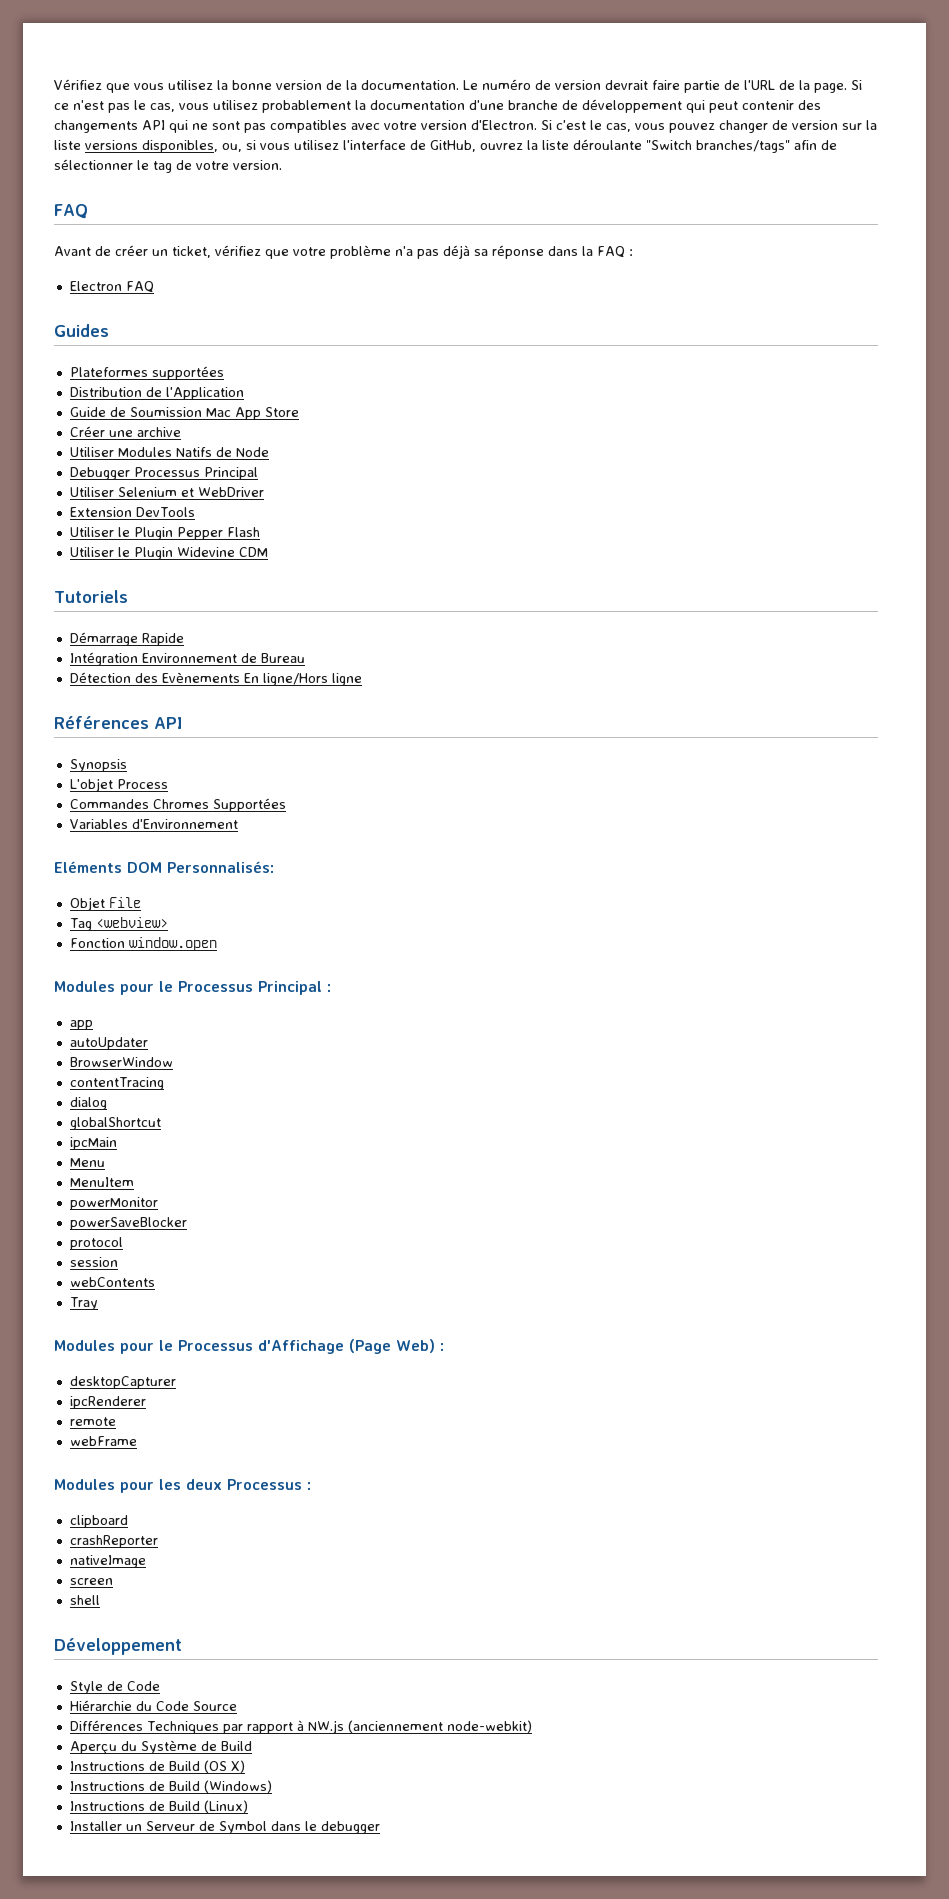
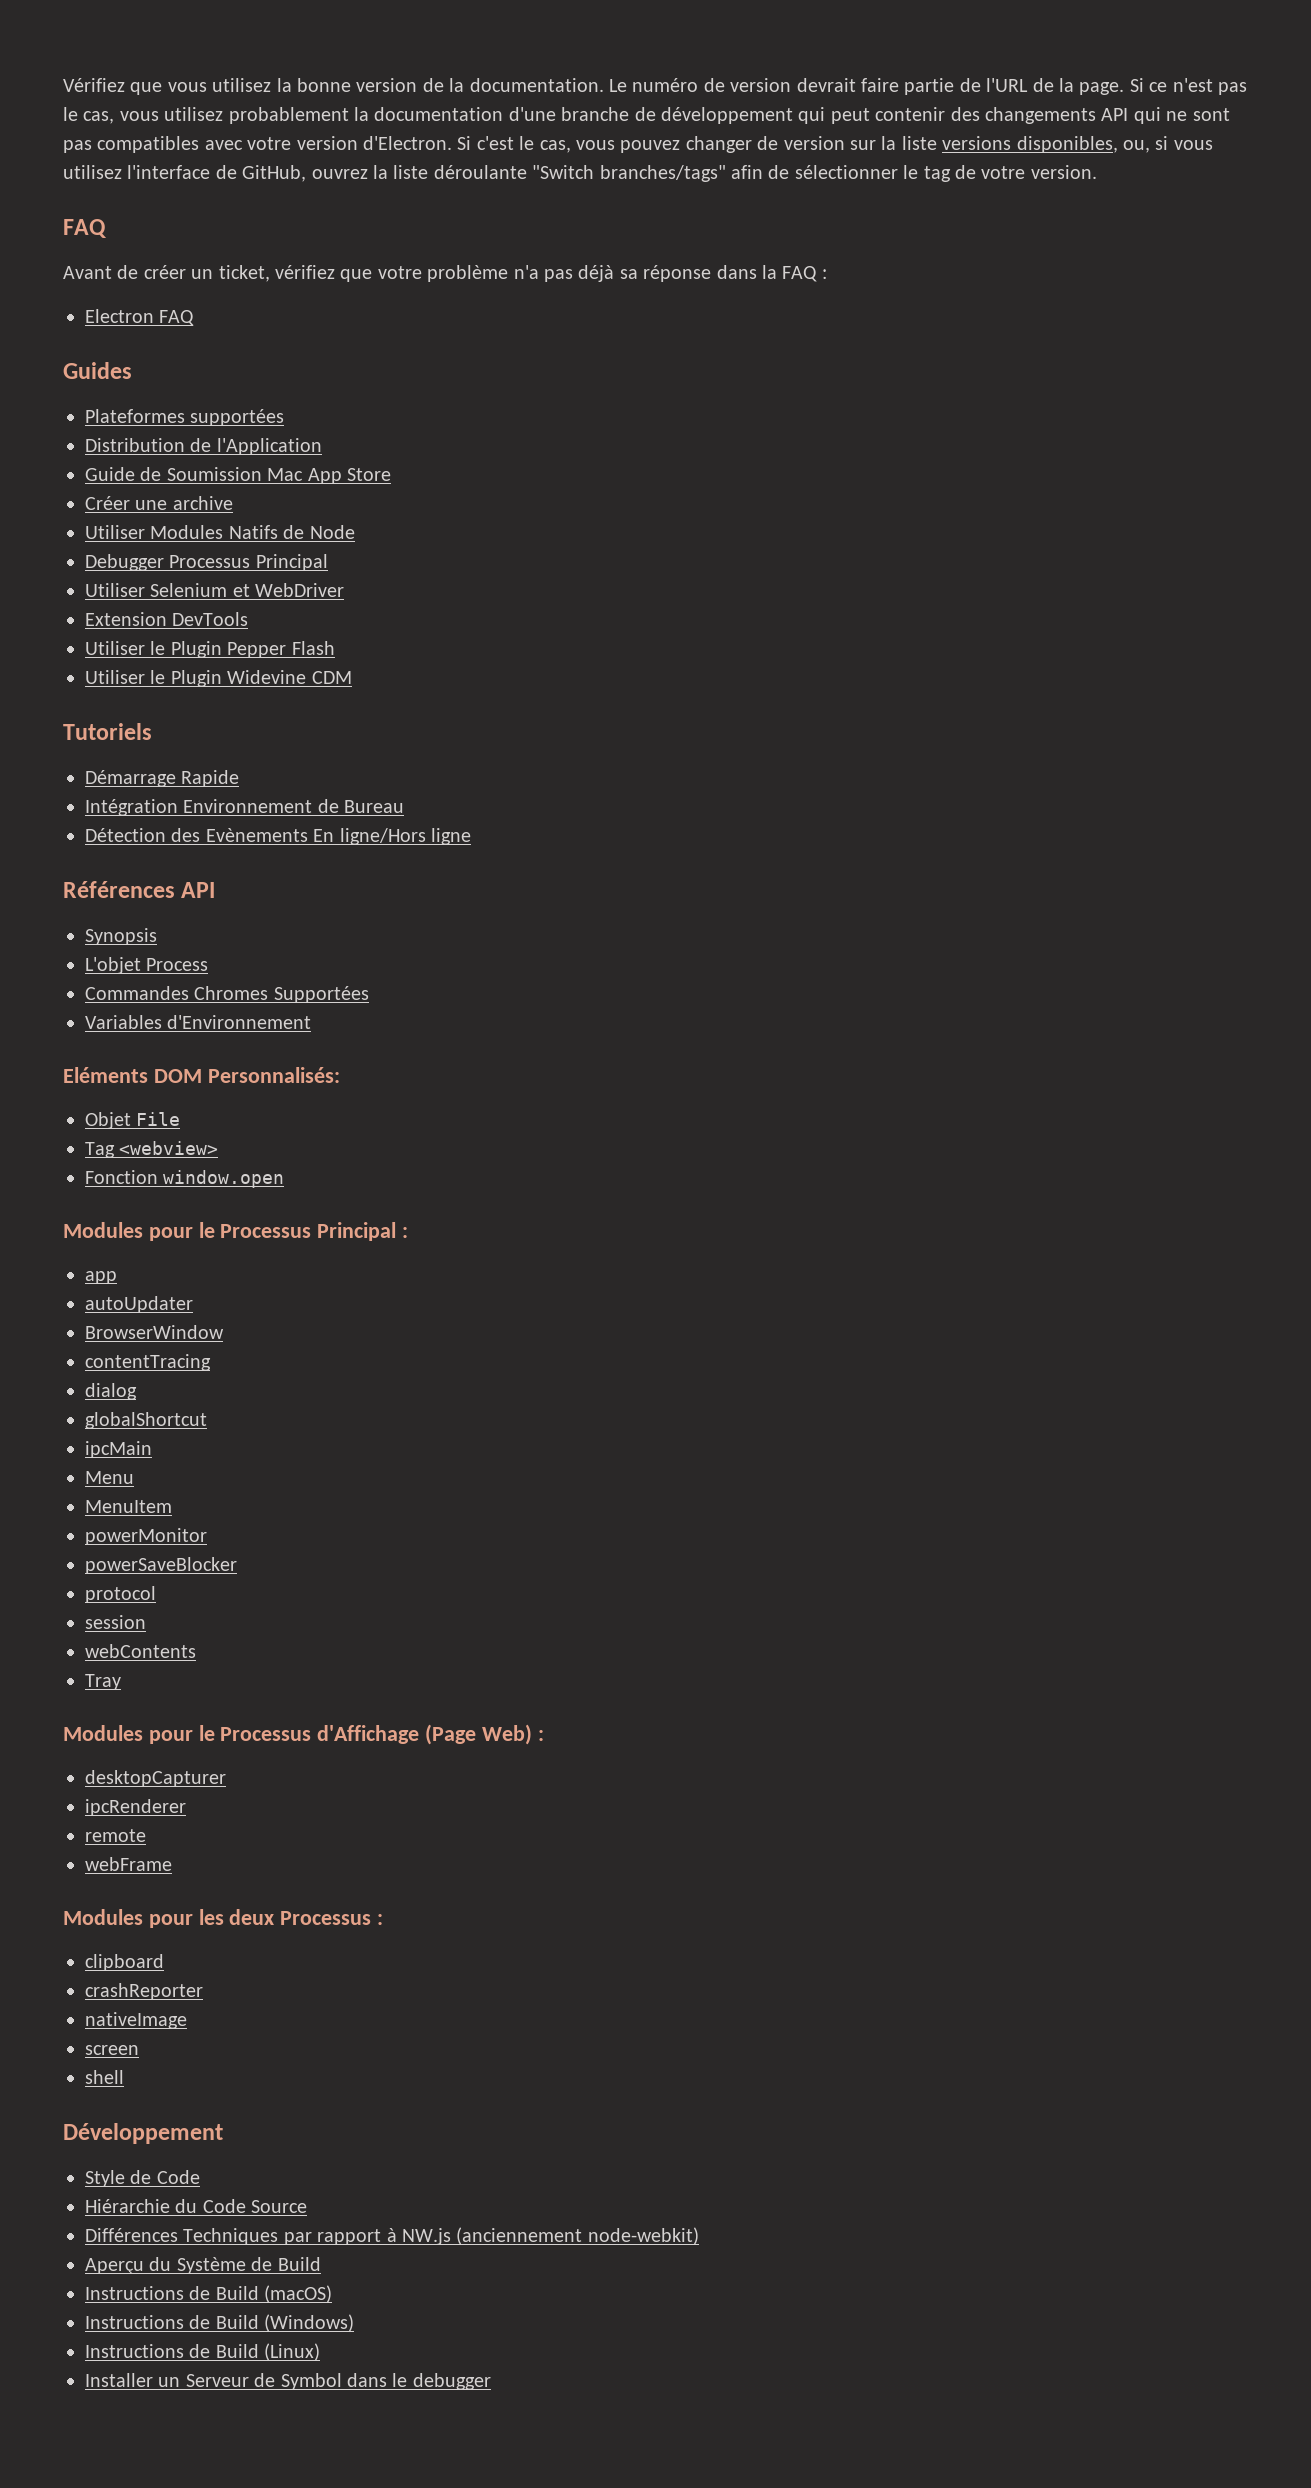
[203,1760,245,1773] (OS X) -> [264,2285,333,2303] (macOS)

